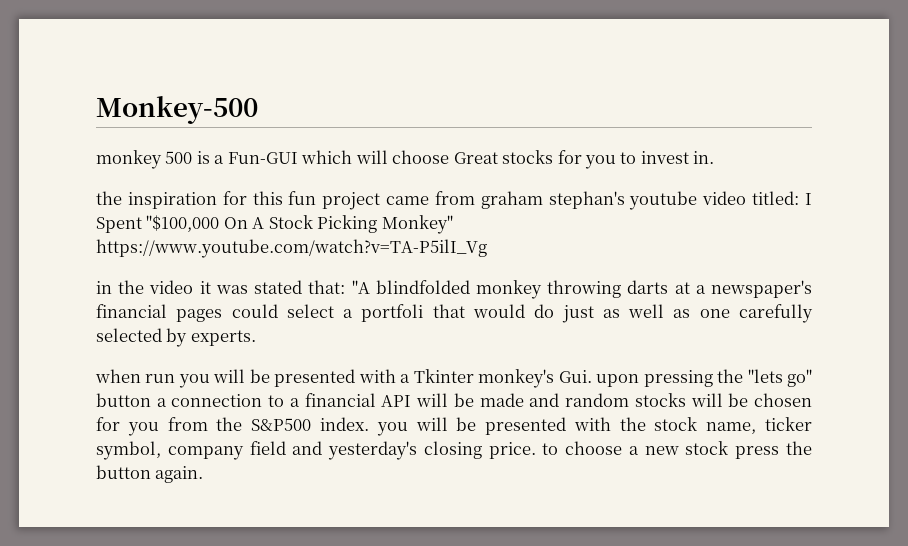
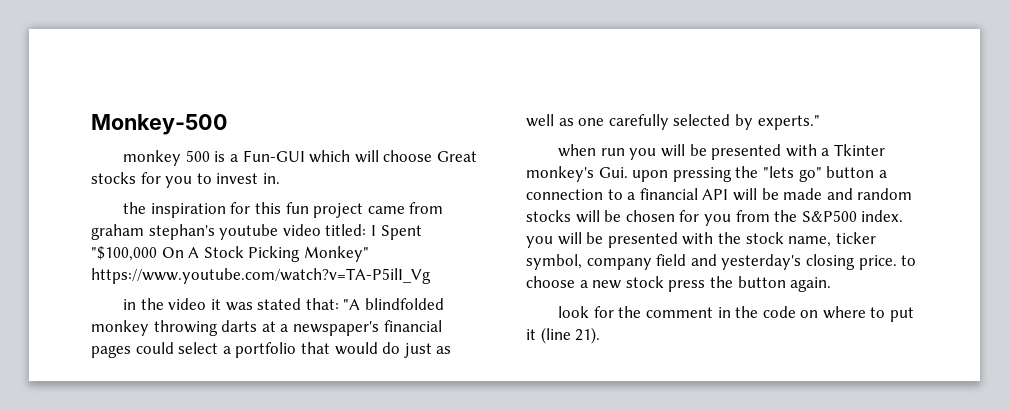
[361,304,424,322] portfoli -> [235,342,297,358] portfolio
[190,330,256,346] experts. -> [757,115,820,130] experts."
(204, 474) none -> [558,306,915,322] [526,327,601,344] // look for the comment in the code on where to put it (line 21).

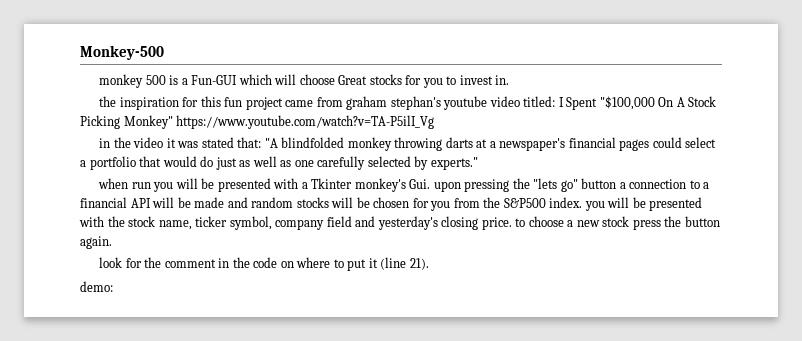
(601, 335) none -> [80,281,113,292] // demo:

